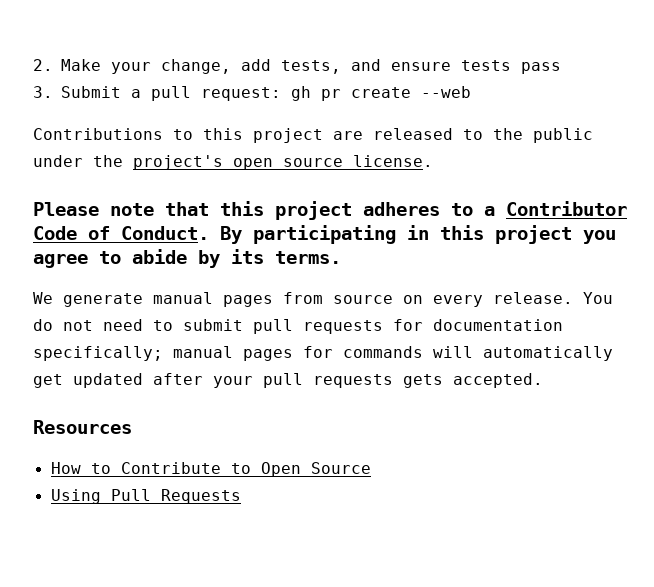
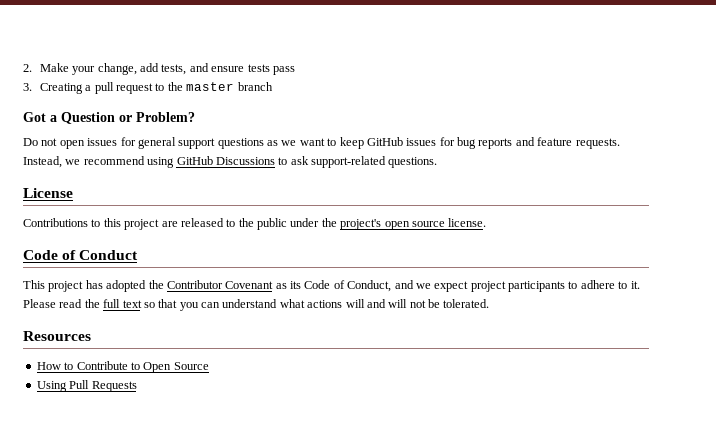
[61,86,121,98] Submit -> [39,83,83,94] Creating
[201,86,471,101] request: gh pr create --web -> [115,82,273,94] [23,112,195,124] [23,137,620,149] [23,156,438,168] [23,188,73,198] request to the master branch // Got a Question or Problem? // Do not open issues for general support questions as we want to keep GitHub issues for bug reports and feature requests. Instead, we recommend using GitHub Discussions to ask support-related questions. // License
[33,201,627,220] [33,225,616,244] [33,249,341,268] [33,292,613,307] [33,319,563,334] [33,346,613,361] [33,373,543,388] Please note that this project adheres to a Contributor Code of Conduct. By participating in this project you agree to abide by its terms. // We generate manual pages from source on every release. You do not need to submit pull requests for documentation specifically; manual pages for commands will automatically get updated after your pull requests gets accepted. -> [23,250,139,260] [23,280,640,292] [23,299,490,311] Code of Conduct // This project has adopted the Contributor Covenant as its Code of Conduct, and we expect project participants to adhere to it. Please read the full text so that you can understand what actions will and will not be tolerated.

